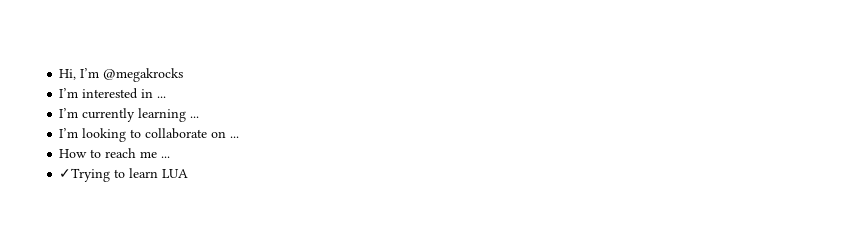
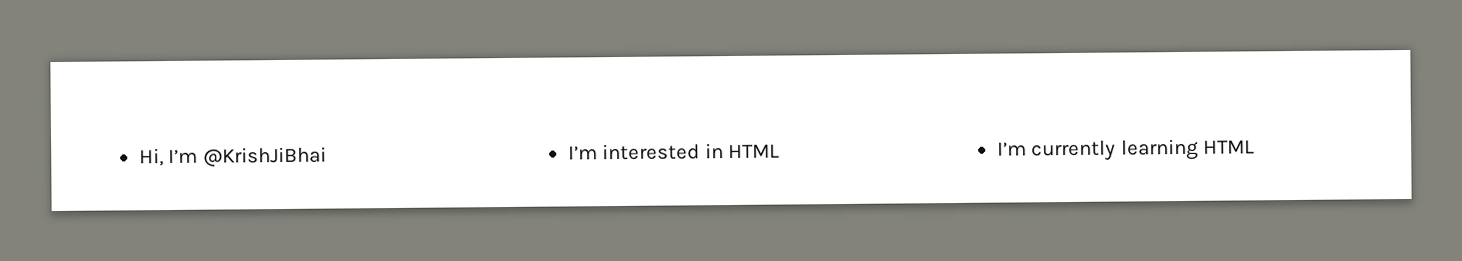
[103,68,184,82] @megakrocks -> [202,146,327,167] @KrishJiBhai
[157,96,167,98] ... -> [728,144,781,159] HTML
[190,116,200,118] [59,128,240,142] [59,148,171,158] [59,168,189,182] ... // I’m looking to collaborate on ... // How to reach me ... // ✓Trying to learn LUA -> [1203,140,1256,154] HTML

